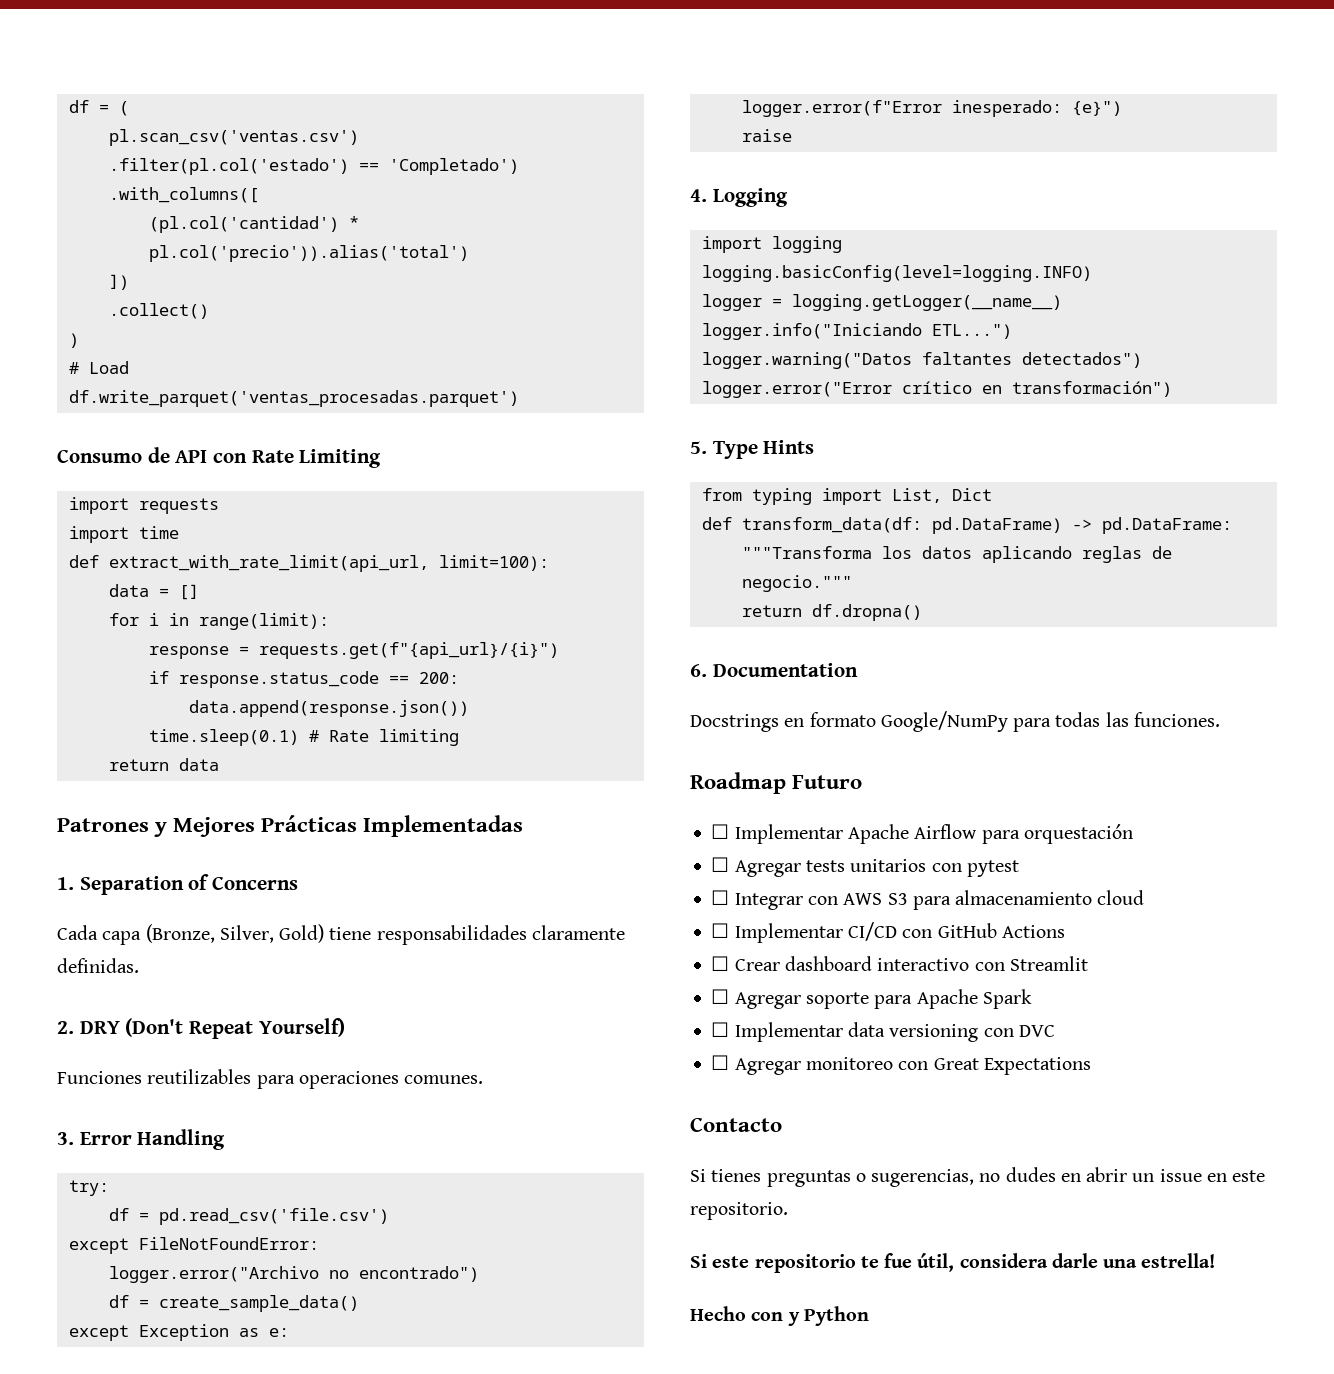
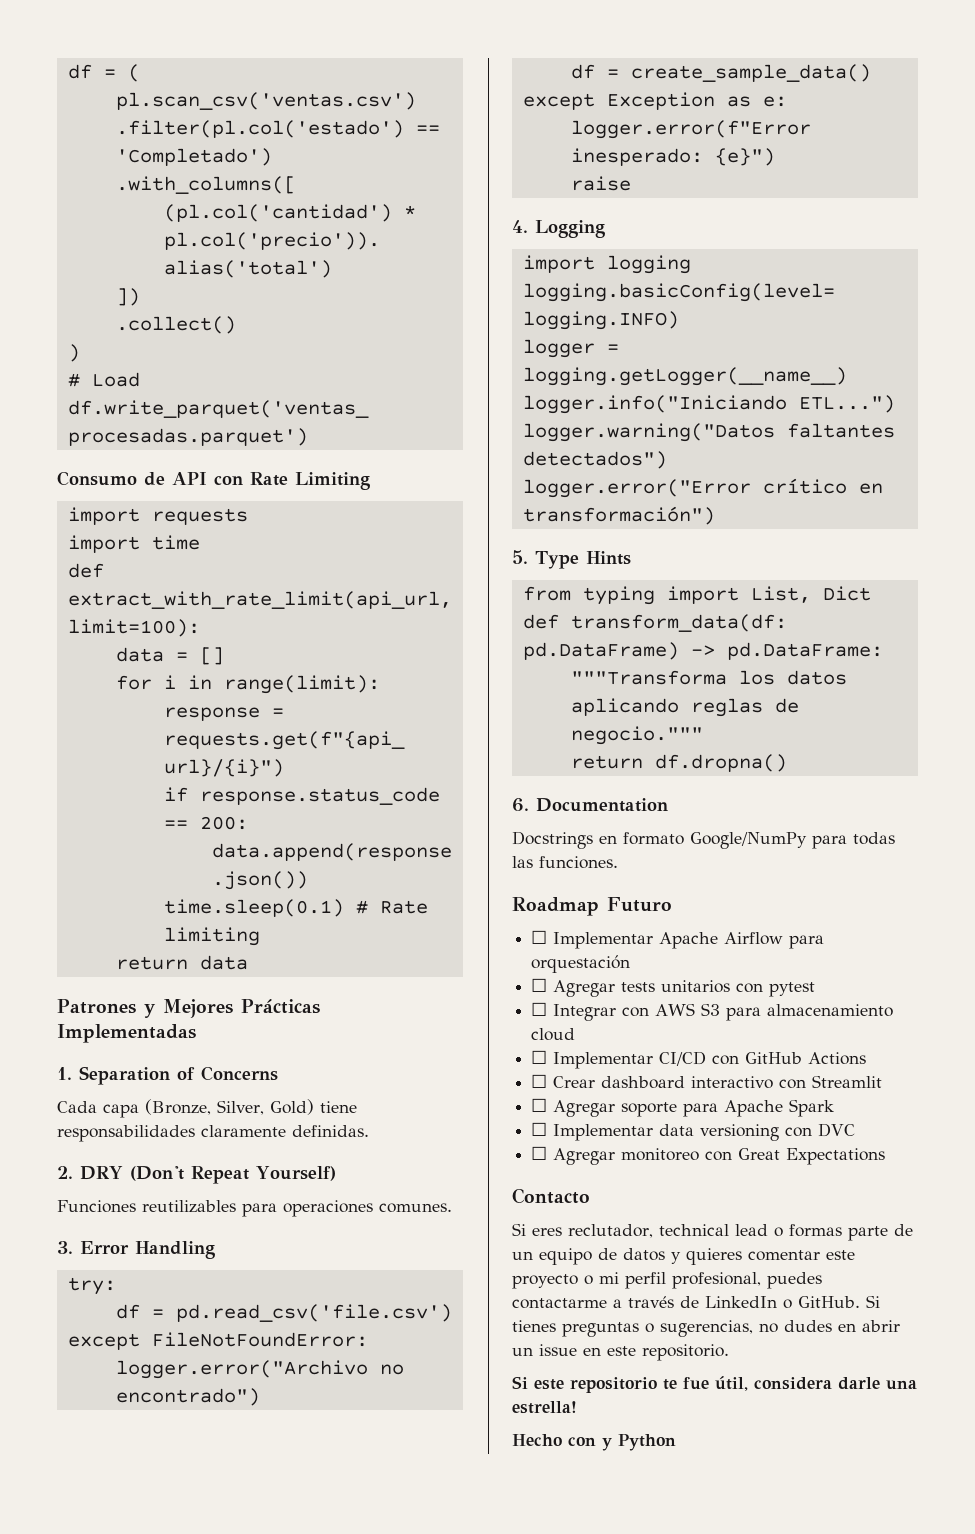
(706, 1175) none -> [532,1224,913,1241] [512,1248,855,1265] [512,1272,822,1289] [512,1295,880,1309] eres reclutador, technical lead o formas parte de un equipo de datos y quieres comentar este proyecto o mi perfil profesional, puedes contactarme a través de LinkedIn o GitHub. Si

